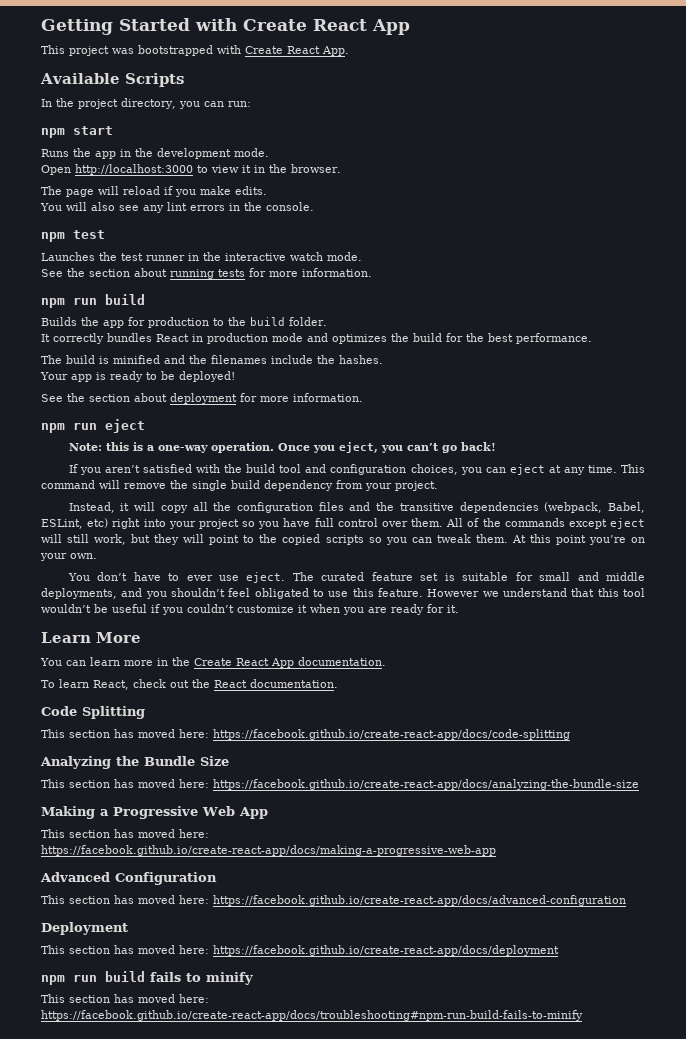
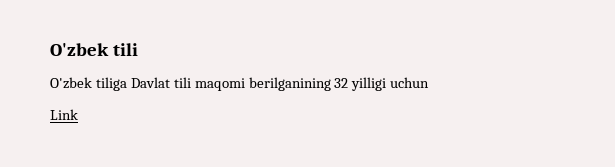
[41,18,410,35] [41,45,349,56] [40,73,184,87] [41,98,251,109] [41,126,113,138] [41,148,269,159] [41,164,341,175] [41,186,267,197] [40,202,314,213] [41,230,105,242] [41,252,362,261] [41,268,372,279] [41,294,145,308] [41,317,327,328] [41,333,592,344] [41,355,383,364] [40,371,235,382] [41,393,363,404] [41,419,145,433] [68,442,496,453] [68,464,646,475] [41,480,438,491] [68,502,646,513] [41,518,645,529] [41,534,645,545] [40,553,97,561] [67,572,645,583] [41,588,645,599] [41,604,459,615] [41,632,141,643] [40,657,386,668] [41,679,338,690] [41,706,145,719] [41,729,570,740] [40,756,229,769] [41,779,639,790] [41,806,268,819] [41,829,209,838] [41,845,496,856] [40,872,217,885] [41,895,626,906] [41,922,128,935] [41,945,559,956] [41,971,253,985] [41,994,209,1003] [41,1010,583,1021] Getting Started with Create React App // This project was bootstrapped with Create React App. // Available Scripts // In the project directory, you can run: // npm start // Runs the app in the development mode. // Open http://localhost:3000 to view it in the browser. // The page will reload if you make edits. // You will also see any lint errors in the console. // npm test // Launches the test runner in the interactive watch mode. // See the section about running tests for more information. // npm run build // Builds the app for production to the build folder. // It correctly bundles React in production mode and optimizes the build for the best performance. // The build is minified and the filenames include the hashes. // Your app is ready to be deployed! // See the section about deployment for more information. // npm run eject // Note: this is a one-way operation. Once you eject, you can’t go back! // If you aren’t satisfied with the build tool and configuration choices, you can eject at any time. This command will remove the single build dependency from your project. // Instead, it will copy all the configuration files and the transitive dependencies (webpack, Babel, ESLint, etc) right into your project so you have full control over them. All of the commands except eject will still work, but they will point to the copied scripts so you can tweak them. At this point you’re on your own. // You don’t have to ever use eject. The curated feature set is suitable for small and middle deployments, and you shouldn’t feel obligated to use this feature. However we understand that this tool wouldn’t be useful if you couldn’t customize it when you are ready for it. // Learn More // You can learn more in the Create React App documentation. // To learn React, check out the React documentation. // Code Splitting // This section has moved here: https://facebook.github.io/create-react-app/docs/code-splitting // Analyzing the Bundle Size // This section has moved here: https://facebook.github.io/create-react-app/docs/analyzing-the-bundle-size // Making a Progressive Web App // This section has moved here: https://facebook.github.io/create-react-app/docs/making-a-progressive-web-app // Advanced Configuration // This section has moved here: https://facebook.github.io/create-react-app/docs/advanced-configuration // Deployment // This section has moved here: https://facebook.github.io/create-react-app/docs/deployment // npm run build fails to minify // This section has moved here: https://facebook.github.io/create-react-app/docs/troubleshooting#npm-run-build-fails-to-minify -> [50,43,138,56] [50,77,430,91] [50,109,78,120] O'zbek tili // O'zbek tiliga Davlat tili maqomi berilganining 32 yilligi uchun // Link

